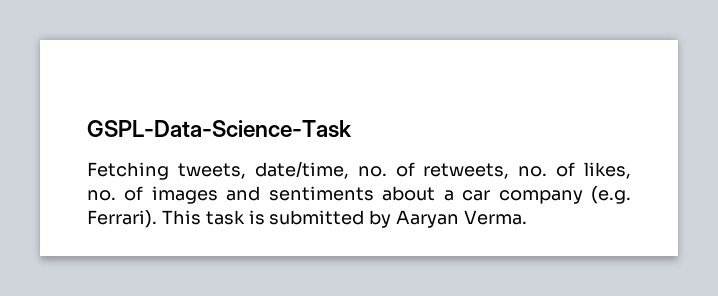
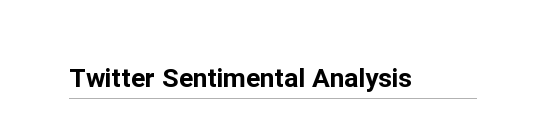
[87,120,352,138] [87,161,631,180] [87,186,631,204] [87,210,528,228] GSPL-Data-Science-Task // Fetching tweets, date/time, no. of retweets, no. of likes, no. of images and sentiments about a car company (e.g. Ferrari). This task is submitted by Aaryan Verma. -> [69,68,413,92] Twitter Sentimental Analysis

